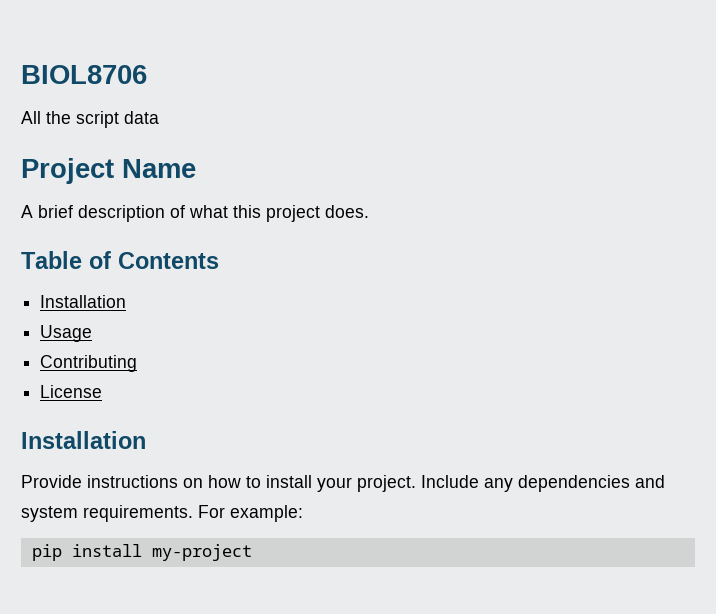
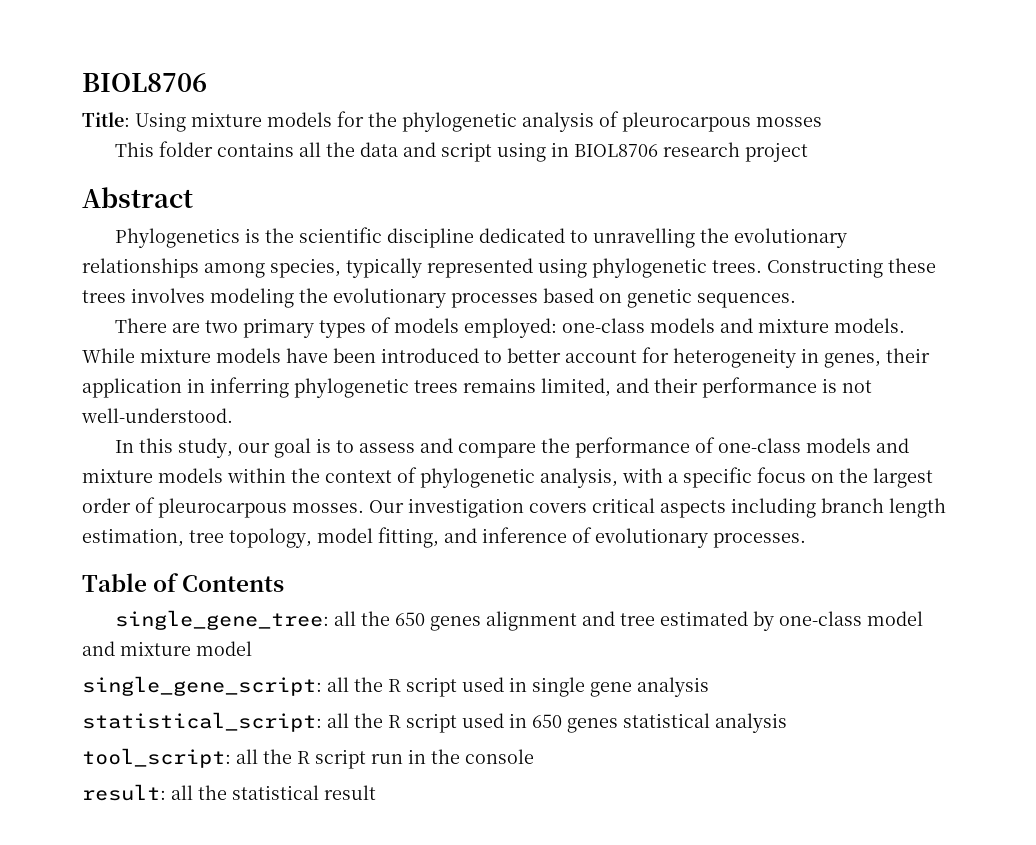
[21,111,159,128] [21,158,196,184] [21,205,369,222] [21,251,219,269] [40,295,127,308] [40,325,93,342] [40,355,138,372] [40,385,103,398] [21,431,146,449] [21,475,665,492] [21,505,303,522] [31,544,252,561] All the script data // Project Name // A brief description of what this project does. // Table of Contents // Installation // Usage // Contributing // License // Installation // Provide instructions on how to install your project. Include any dependencies and system requirements. For example: // pip install my-project -> [82,111,822,132] [115,141,809,162] [82,187,193,208] [115,227,848,248] [82,258,936,278] [82,288,796,308] [115,317,906,338] [82,347,930,368] [82,377,872,398] [81,408,233,423] [115,437,910,458] [82,467,933,488] [82,497,946,518] [82,527,806,548] [82,573,285,592] [115,610,924,631] [82,641,252,656] [82,676,709,697] [82,712,787,733] [82,748,534,769] [82,784,376,801] Title: Using mixture models for the phylogenetic analysis of pleurocarpous mosses // This folder contains all the data and script using in BIOL8706 research project // Abstract // Phylogenetics is the scientific discipline dedicated to unravelling the evolutionary relationships among species, typically represented using phylogenetic trees. Constructing these trees involves modeling the evolutionary processes based on genetic sequences. // There are two primary types of models employed: one-class models and mixture models. While mixture models have been introduced to better account for heterogeneity in genes, their application in inferring phylogenetic trees remains limited, and their performance is not well-understood. // In this study, our goal is to assess and compare the performance of one-class models and mixture models within the context of phylogenetic analysis, with a specific focus on the largest order of pleurocarpous mosses. Our investigation covers critical aspects including branch length estimation, tree topology, model fitting, and inference of evolutionary processes. // Table of Contents // single_gene_tree: all the 650 genes alignment and tree estimated by one-class model and mixture model // single_gene_script: all the R script used in single gene analysis // statistical_script: all the R script used in 650 genes statistical analysis // tool_script: all the R script run in the console // result: all the statistical result

